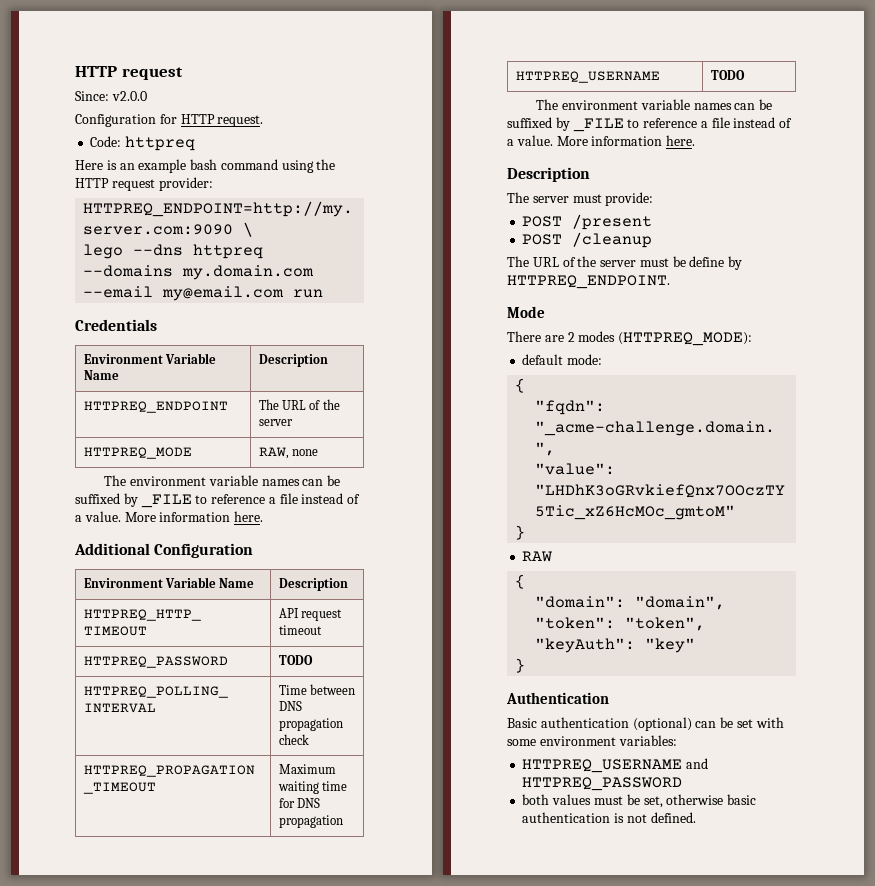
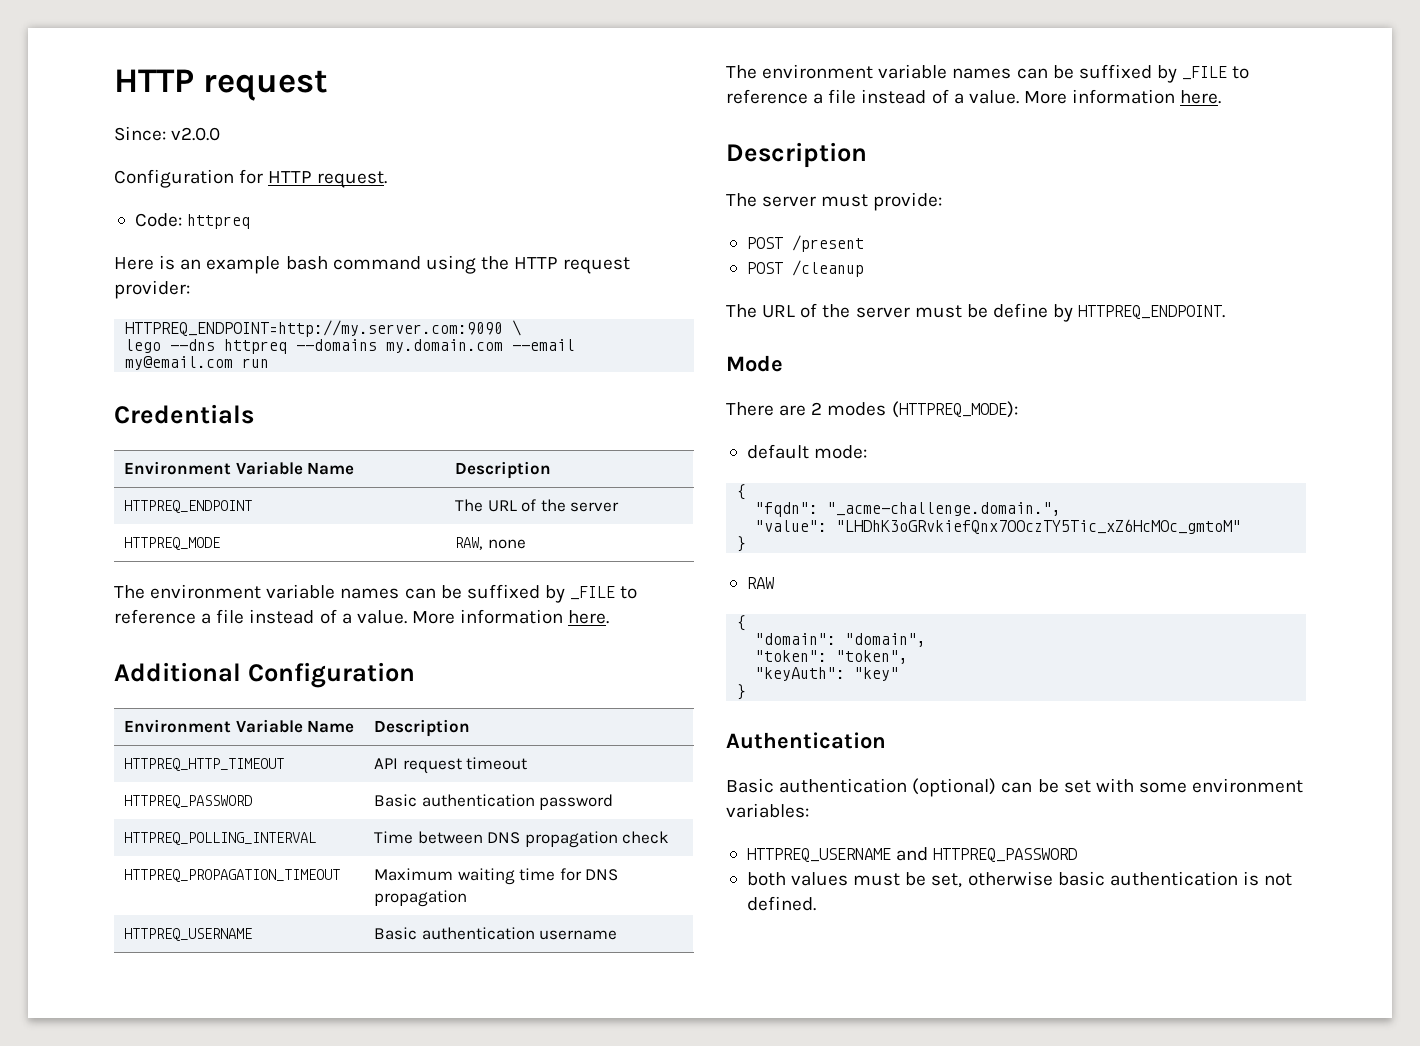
[278,655,313,665] TODO -> [374,794,614,810] Basic authentication password
[710,70,745,80] TODO -> [374,927,618,940] Basic authentication username

